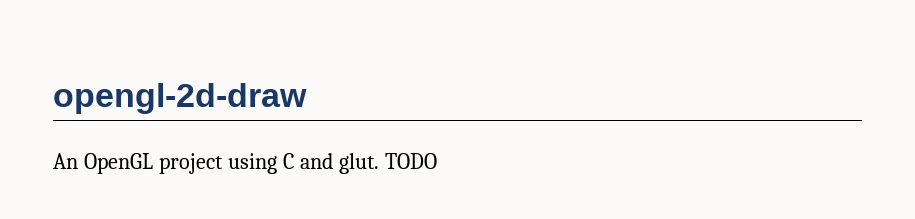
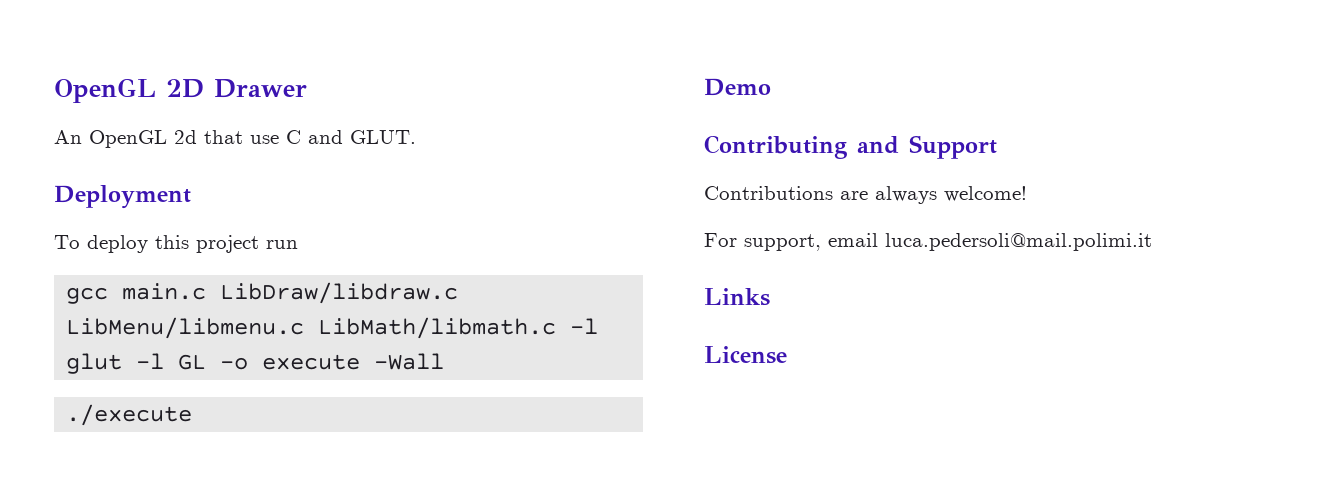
[53,83,307,114] opengl-2d-draw -> [54,78,307,103] OpenGL 2D Drawer
[158,153,437,174] project using C and glut. TODO -> [174,130,416,144] [54,185,191,209] [54,235,298,253] [66,282,459,304] [66,317,599,339] [66,353,445,374] [66,404,193,426] [704,78,771,96] [704,135,997,159] [704,186,1027,204] [704,233,1152,251] [704,288,770,306] [704,346,787,364] 2d that use C and GLUT. // Deployment // To deploy this project run // gcc main.c LibDraw/libdraw.c LibMenu/libmenu.c LibMath/libmath.c -l glut -l GL -o execute -Wall // ./execute // Demo // Contributing and Support // Contributions are always welcome! // For support, email luca.pedersoli@mail.polimi.it // Links // License

